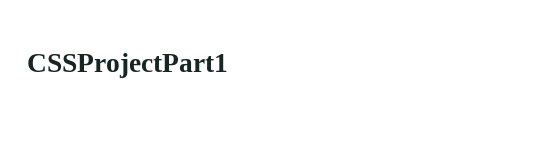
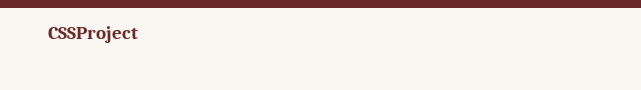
[27,53,228,78] CSSProjectPart1 -> [48,26,138,43] CSSProject

